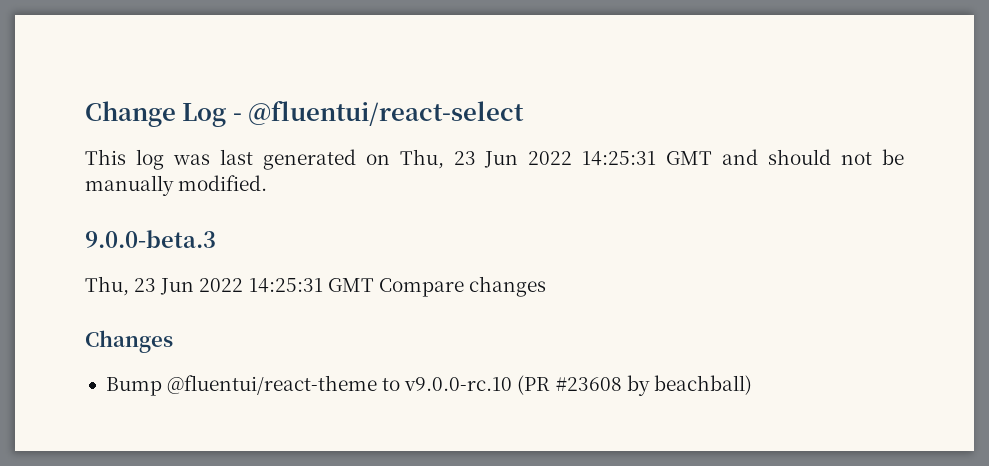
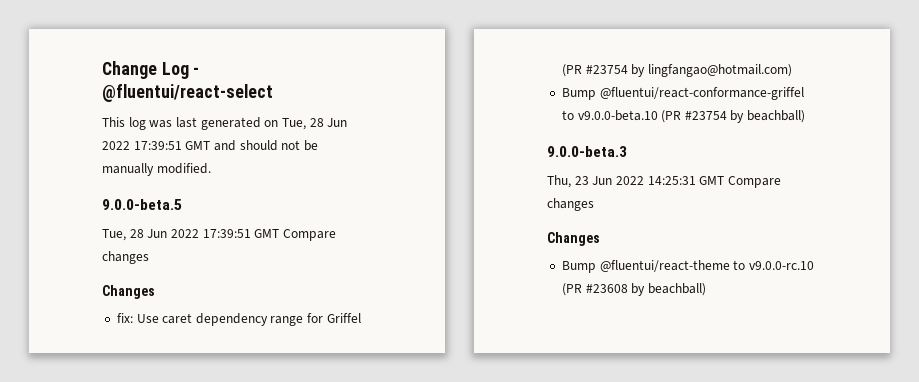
[399,149,657,169] Thu, 23 Jun 2022 14:25:31 -> [281,118,348,130] [102,141,182,150] Tue, 28 Jun 2022 17:39:51
(268, 183) none -> [102,199,182,210] [102,229,336,241] [102,251,149,264] [102,285,155,299] [116,313,361,326] [561,64,792,77] [561,87,804,100] [561,110,806,123] // 9.0.0-beta.5 // Tue, 28 Jun 2022 17:39:51 GMT Compare changes // Changes // fix: Use caret dependency range for Griffel (PR #23754 by lingfangao@hotmail.com) // Bump @fluentui/react-conformance-griffel to v9.0.0-beta.10 (PR #23754 by beachball)

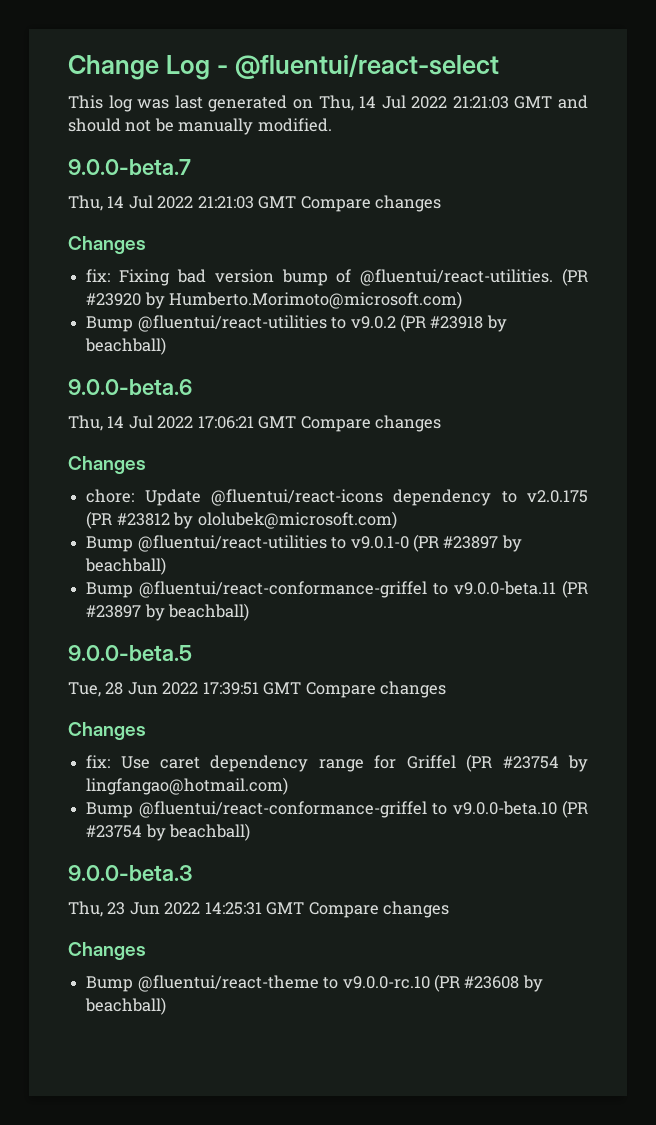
[281,118,348,130] [102,141,182,150] Tue, 28 Jun 2022 17:39:51 -> [318,95,509,111] Thu, 14 Jul 2022 21:21:03
(211, 168) none -> [68,159,191,175] [68,195,442,212] [68,236,146,254] [86,268,588,286] [86,291,463,309] [86,314,507,332] [85,337,167,355] [68,379,192,395] [68,415,442,432] [68,456,146,474] [86,489,588,506] [86,511,397,529] [86,534,522,552] [85,557,167,575] [86,580,589,598] [86,603,250,621] // 9.0.0-beta.7 // Thu, 14 Jul 2022 21:21:03 GMT Compare changes // Changes // fix: Fixing bad version bump of @fluentui/react-utilities. (PR #23920 by Humberto.Morimoto@microsoft.com) // Bump @fluentui/react-utilities to v9.0.2 (PR #23918 by beachball) // 9.0.0-beta.6 // Thu, 14 Jul 2022 17:06:21 GMT Compare changes // Changes // chore: Update @fluentui/react-icons dependency to v2.0.175 (PR #23812 by ololubek@microsoft.com) // Bump @fluentui/react-utilities to v9.0.1-0 (PR #23897 by beachball) // Bump @fluentui/react-conformance-griffel to v9.0.0-beta.11 (PR #23897 by beachball)

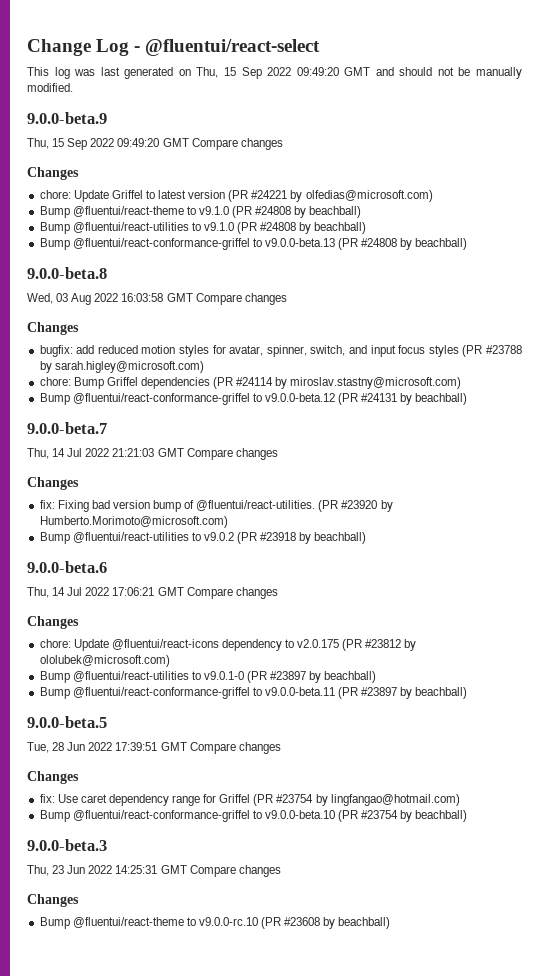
[359,95,509,109] 14 Jul 2022 21:21:03 -> [223,67,339,79] 15 Sep 2022 09:49:20
(332, 125) none -> [27,112,107,124] [27,138,283,150] [27,167,79,180] [39,190,433,202] [39,206,362,218] [39,222,367,234] [39,238,468,250] [27,267,107,279] [27,293,287,305] [27,322,79,335] [39,345,522,357] [39,361,204,373] [39,377,462,389] [39,393,468,405] // 9.0.0-beta.9 // Thu, 15 Sep 2022 09:49:20 GMT Compare changes // Changes // chore: Update Griffel to latest version (PR #24221 by olfedias@microsoft.com) // Bump @fluentui/react-theme to v9.1.0 (PR #24808 by beachball) // Bump @fluentui/react-utilities to v9.1.0 (PR #24808 by beachball) // Bump @fluentui/react-conformance-griffel to v9.0.0-beta.13 (PR #24808 by beachball) // 9.0.0-beta.8 // Wed, 03 Aug 2022 16:03:58 GMT Compare changes // Changes // bugfix: add reduced motion styles for avatar, spinner, switch, and input focus styles (PR #23788 by sarah.higley@microsoft.com) // chore: Bump Griffel dependencies (PR #24114 by miroslav.stastny@microsoft.com) // Bump @fluentui/react-conformance-griffel to v9.0.0-beta.12 (PR #24131 by beachball)

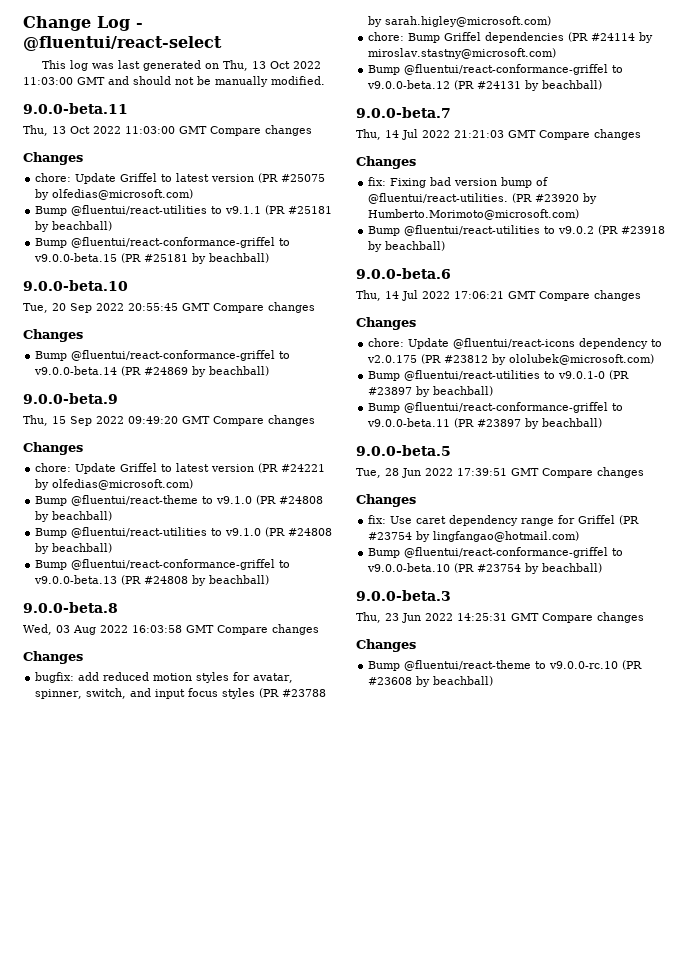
[223,67,339,79] 15 Sep 2022 09:49:20 -> [251,61,321,69] [23,77,73,85] 13 Oct 2022 11:03:00
(73, 87) none -> [23,103,128,114] [23,125,312,136] [23,152,83,165] [35,173,326,184] [35,189,194,200] [35,205,333,216] [35,221,113,232] [35,237,291,248] [34,253,270,264] [23,280,128,291] [23,302,315,313] [23,329,83,342] [35,350,291,361] [34,366,270,377] // 9.0.0-beta.11 // Thu, 13 Oct 2022 11:03:00 GMT Compare changes // Changes // chore: Update Griffel to latest version (PR #25075 by olfedias@microsoft.com) // Bump @fluentui/react-utilities to v9.1.1 (PR #25181 by beachball) // Bump @fluentui/react-conformance-griffel to v9.0.0-beta.15 (PR #25181 by beachball) // 9.0.0-beta.10 // Tue, 20 Sep 2022 20:55:45 GMT Compare changes // Changes // Bump @fluentui/react-conformance-griffel to v9.0.0-beta.14 (PR #24869 by beachball)

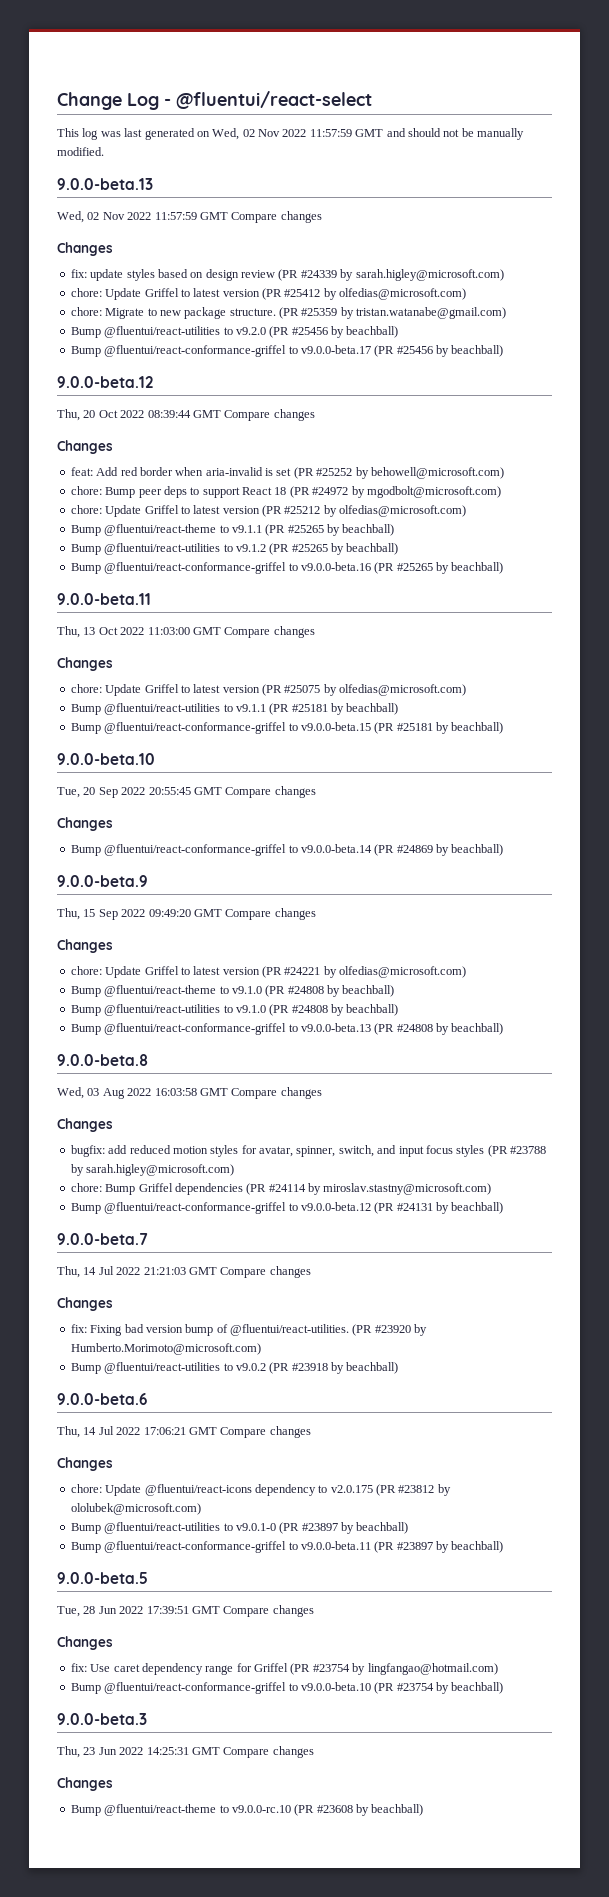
[222,60,321,71] [23,77,73,85] Thu, 13 Oct 2022 11:03:00 -> [212,128,352,140] Wed, 02 Nov 2022 11:57:59
(325, 80) none -> [57,178,153,190] [57,211,322,223] [57,242,113,256] [70,269,504,281] [70,288,467,300] [70,307,507,319] [70,326,399,338] [70,345,504,357] [57,376,153,388] [57,409,315,421] [57,440,113,454] [70,467,504,479] [70,486,501,498] [70,505,467,517] [70,524,395,536] [70,543,399,555] [70,562,504,574] // 9.0.0-beta.13 // Wed, 02 Nov 2022 11:57:59 GMT Compare changes // Changes // fix: update styles based on design review (PR #24339 by sarah.higley@microsoft.com) // chore: Update Griffel to latest version (PR #25412 by olfedias@microsoft.com) // chore: Migrate to new package structure. (PR #25359 by tristan.watanabe@gmail.com) // Bump @fluentui/react-utilities to v9.2.0 (PR #25456 by beachball) // Bump @fluentui/react-conformance-griffel to v9.0.0-beta.17 (PR #25456 by beachball) // 9.0.0-beta.12 // Thu, 20 Oct 2022 08:39:44 GMT Compare changes // Changes // feat: Add red border when aria-invalid is set (PR #25252 by behowell@microsoft.com) // chore: Bump peer deps to support React 18 (PR #24972 by mgodbolt@microsoft.com) // chore: Update Griffel to latest version (PR #25212 by olfedias@microsoft.com) // Bump @fluentui/react-theme to v9.1.1 (PR #25265 by beachball) // Bump @fluentui/react-utilities to v9.1.2 (PR #25265 by beachball) // Bump @fluentui/react-conformance-griffel to v9.0.0-beta.16 (PR #25265 by beachball)

